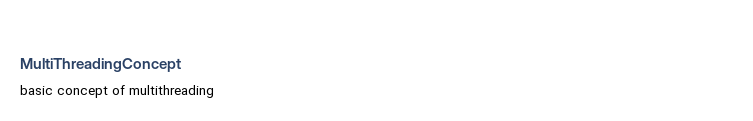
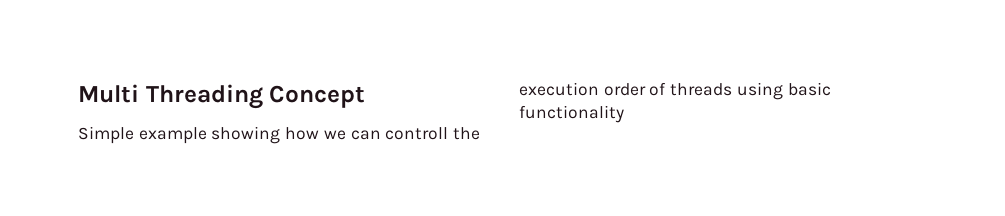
[20,58,181,72] [20,85,214,98] MultiThreadingConcept // basic concept of multithreading -> [78,84,366,109] [78,126,481,144] [519,82,831,100] [519,105,624,123] Multi Threading Concept // Simple example showing how we can controll the execution order of threads using basic functionality

